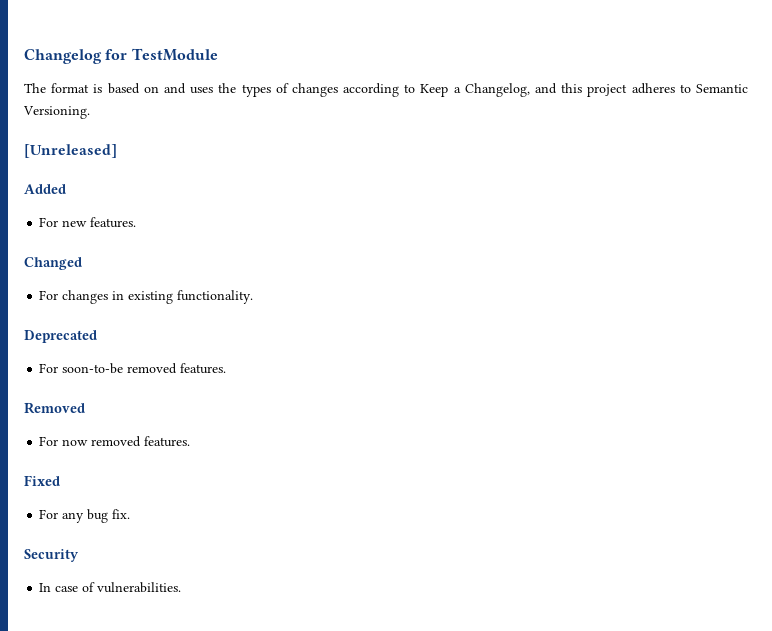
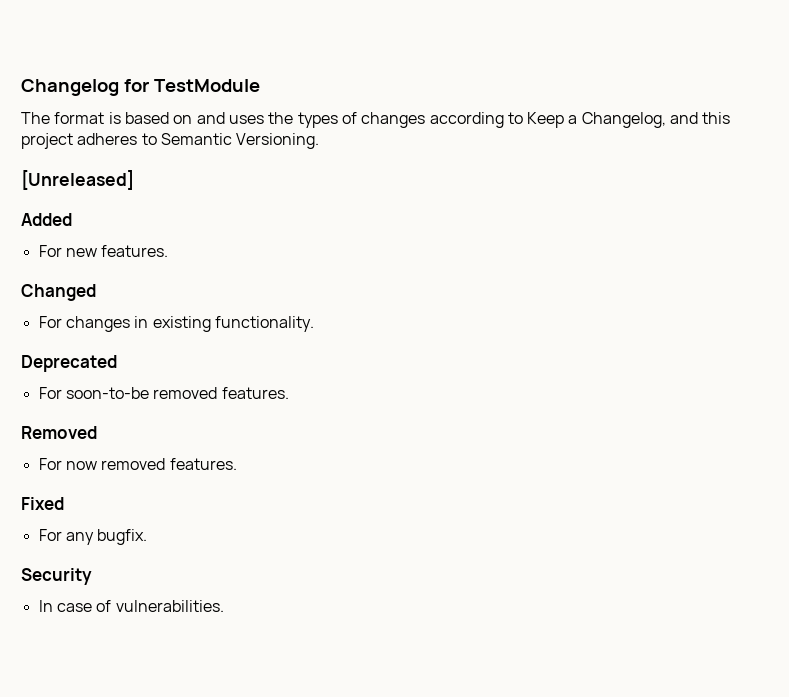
[87,509,131,523] bug fix. -> [97,529,148,545] bugfix.

